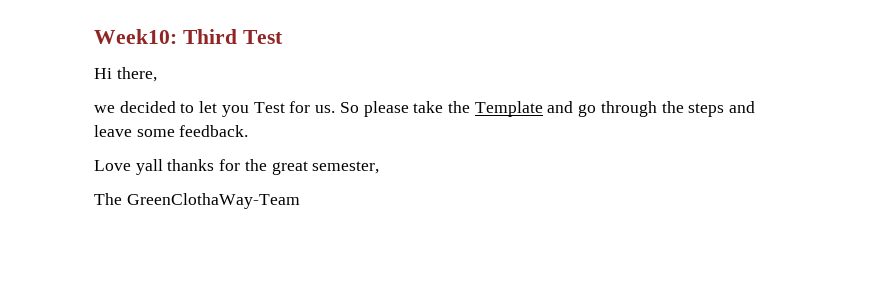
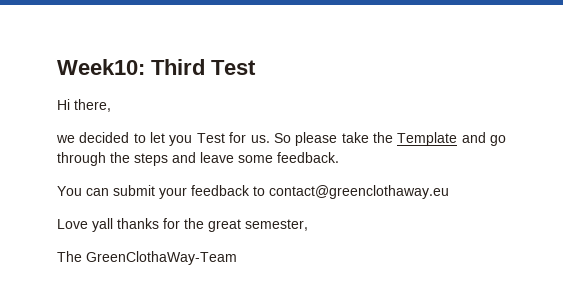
(249, 131) none -> [57,185,449,199] // You can submit your feedback to contact@greenclothaway.eu

